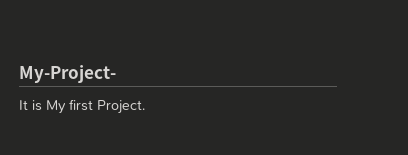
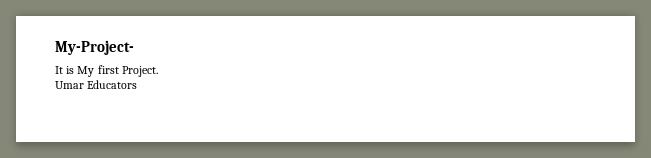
(145, 107) none -> [55,80,138,89] // Umar Educators

